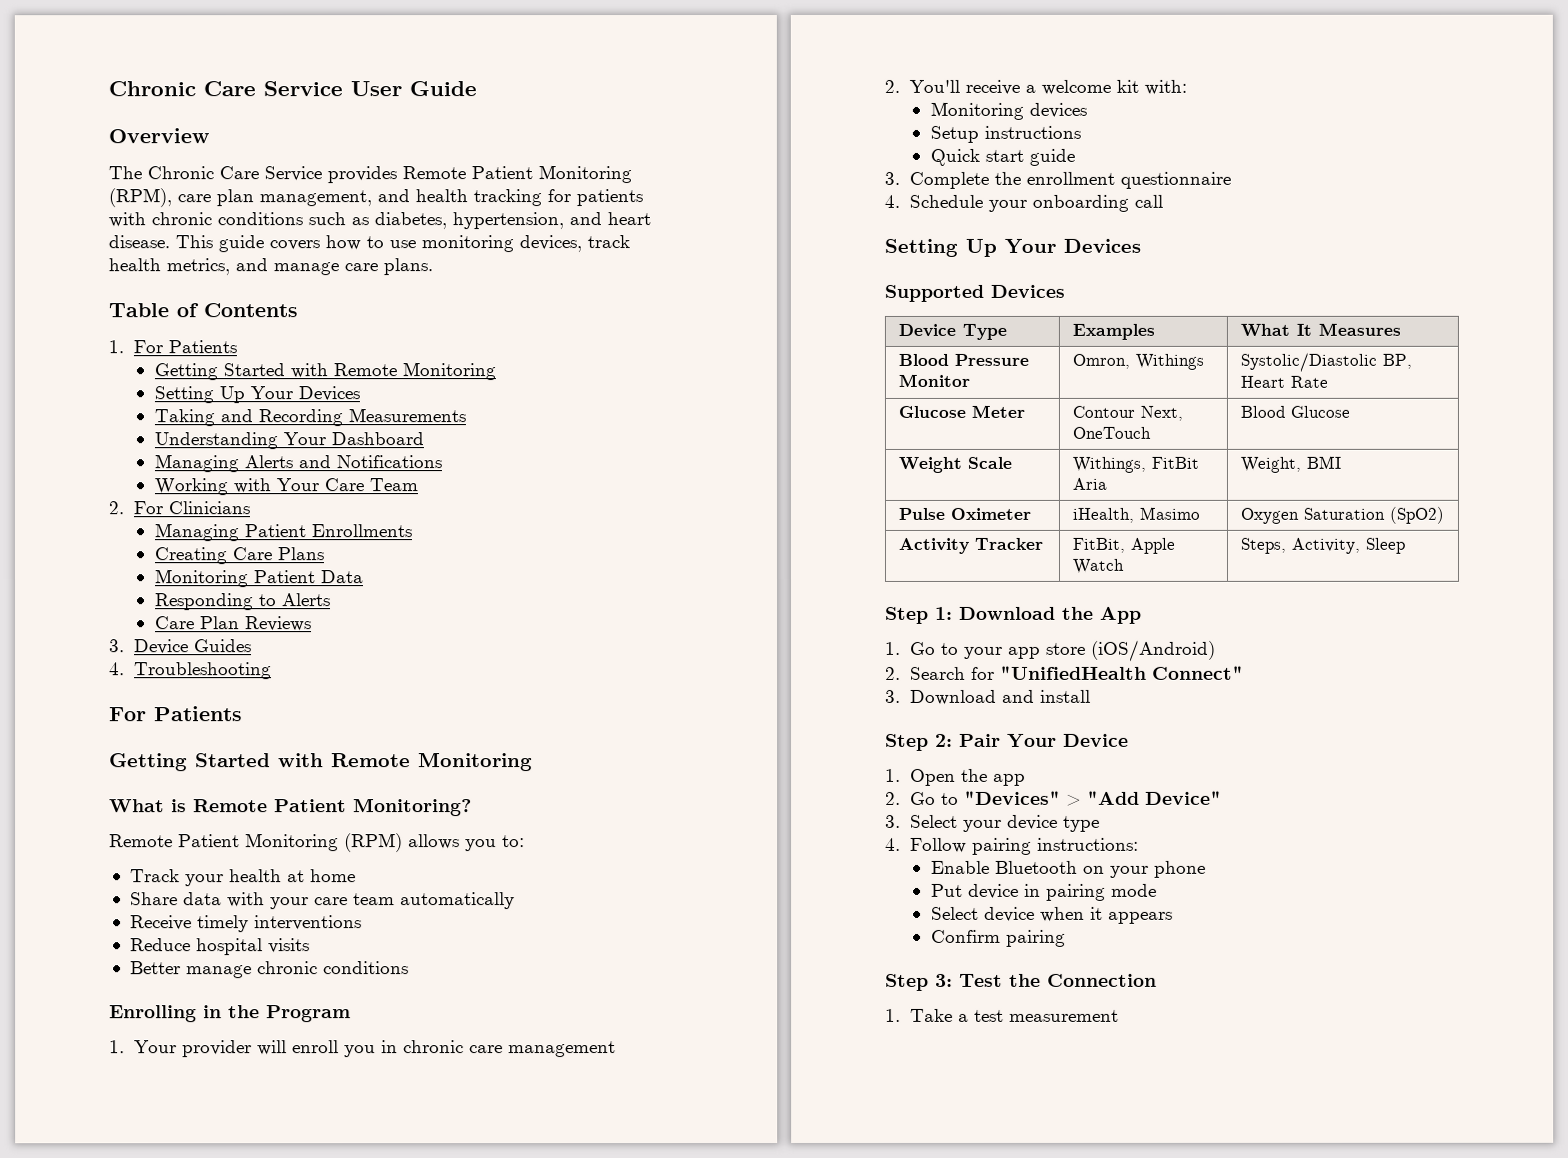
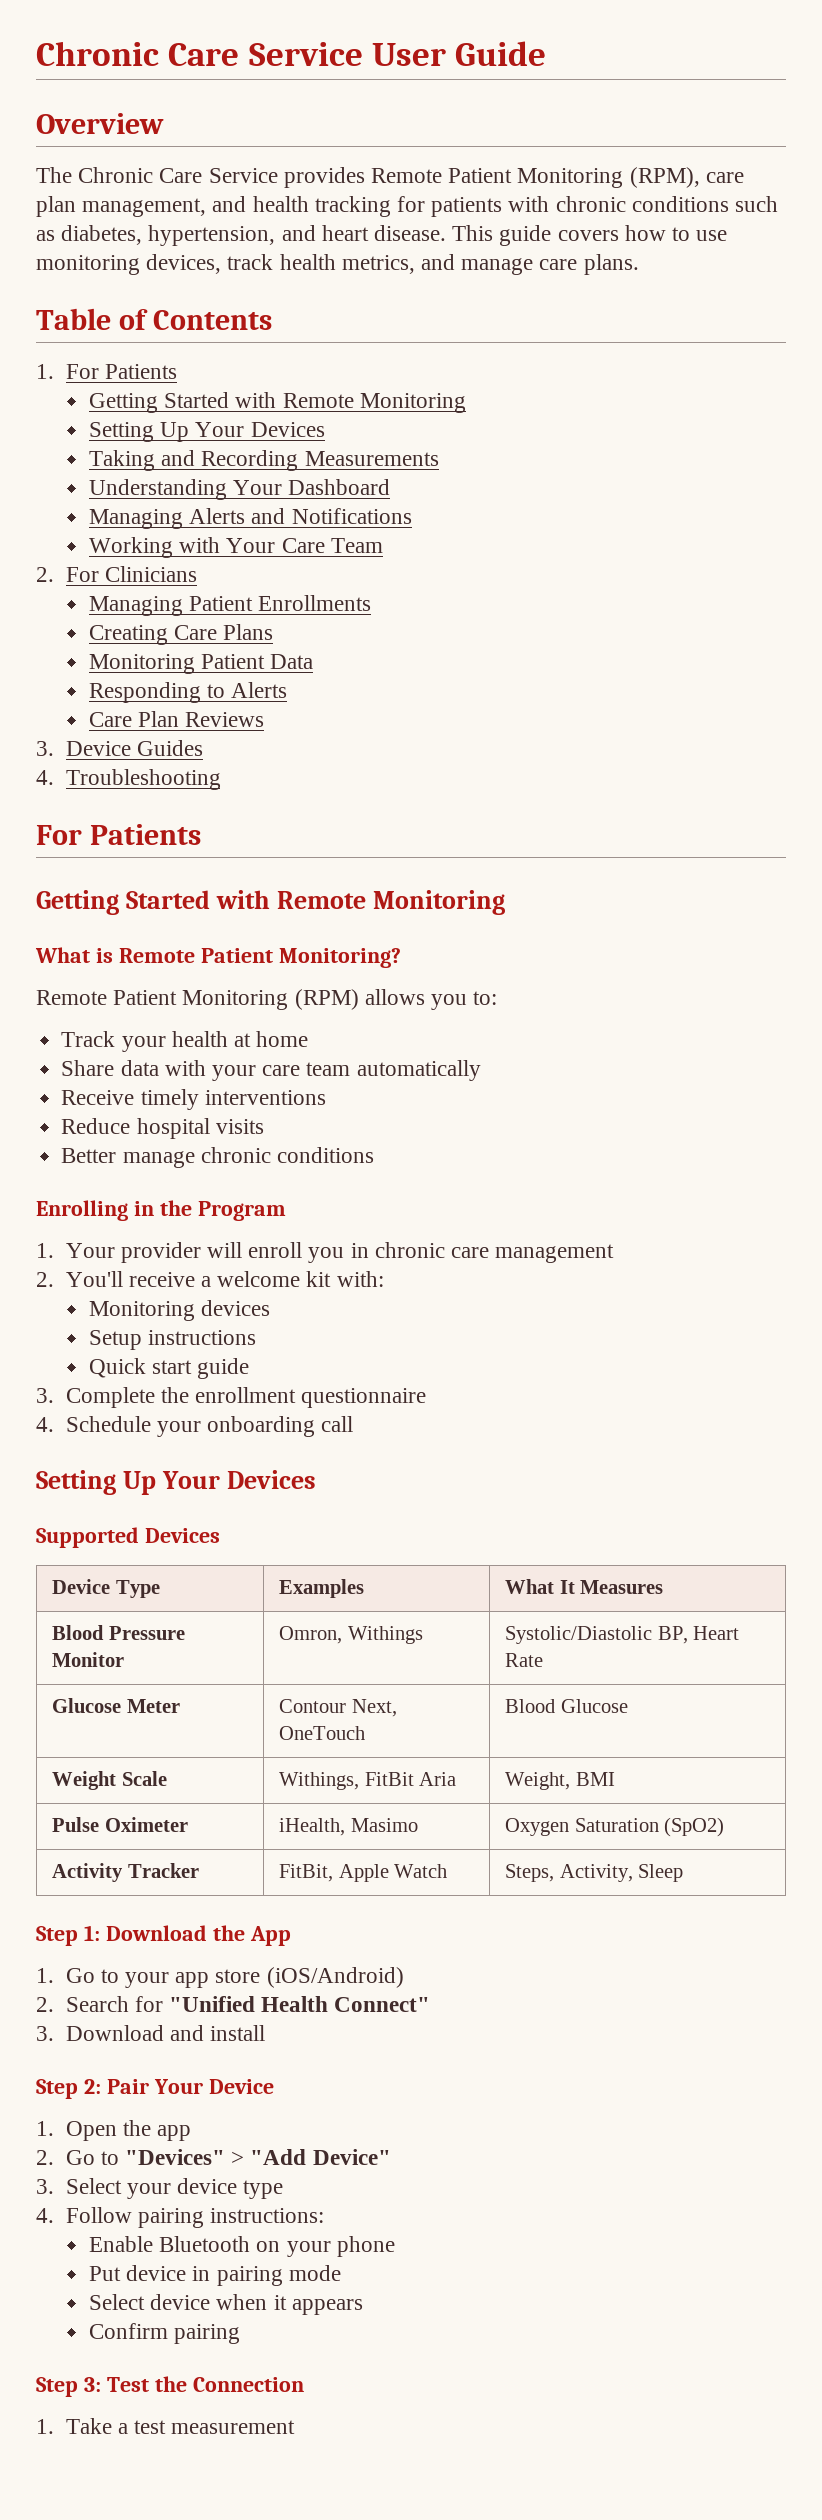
[999,665,1147,680] "UnifiedHealth -> [168,1996,329,2012] "Unified Health

